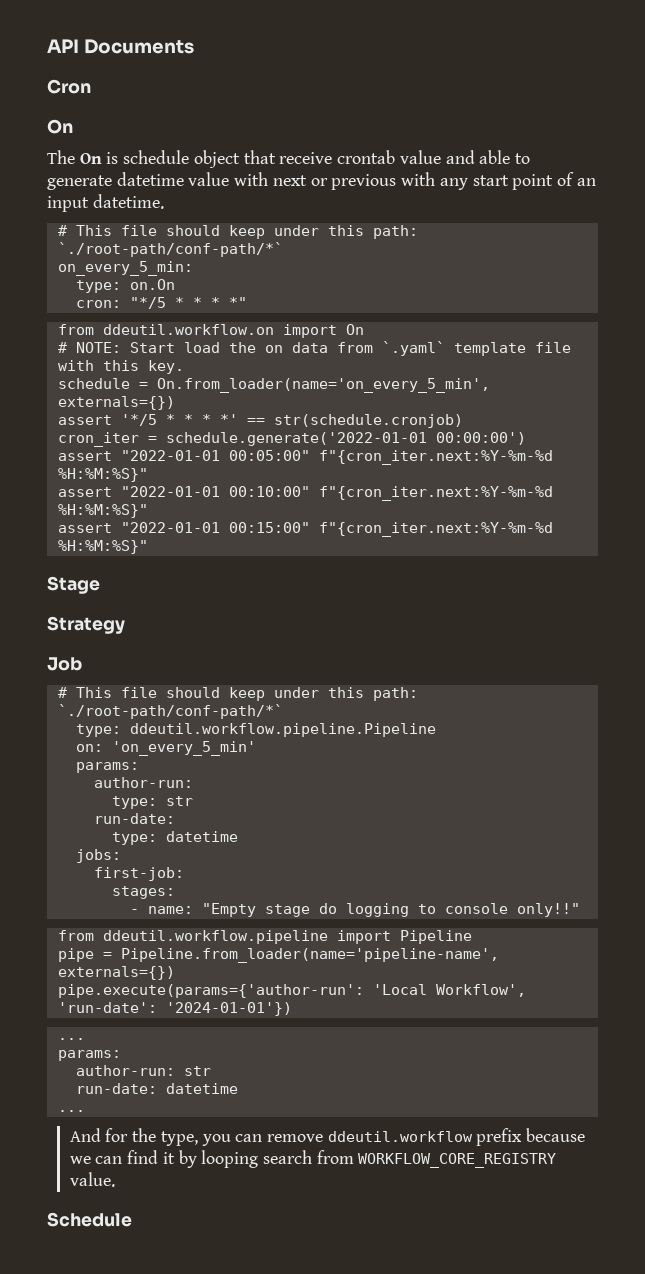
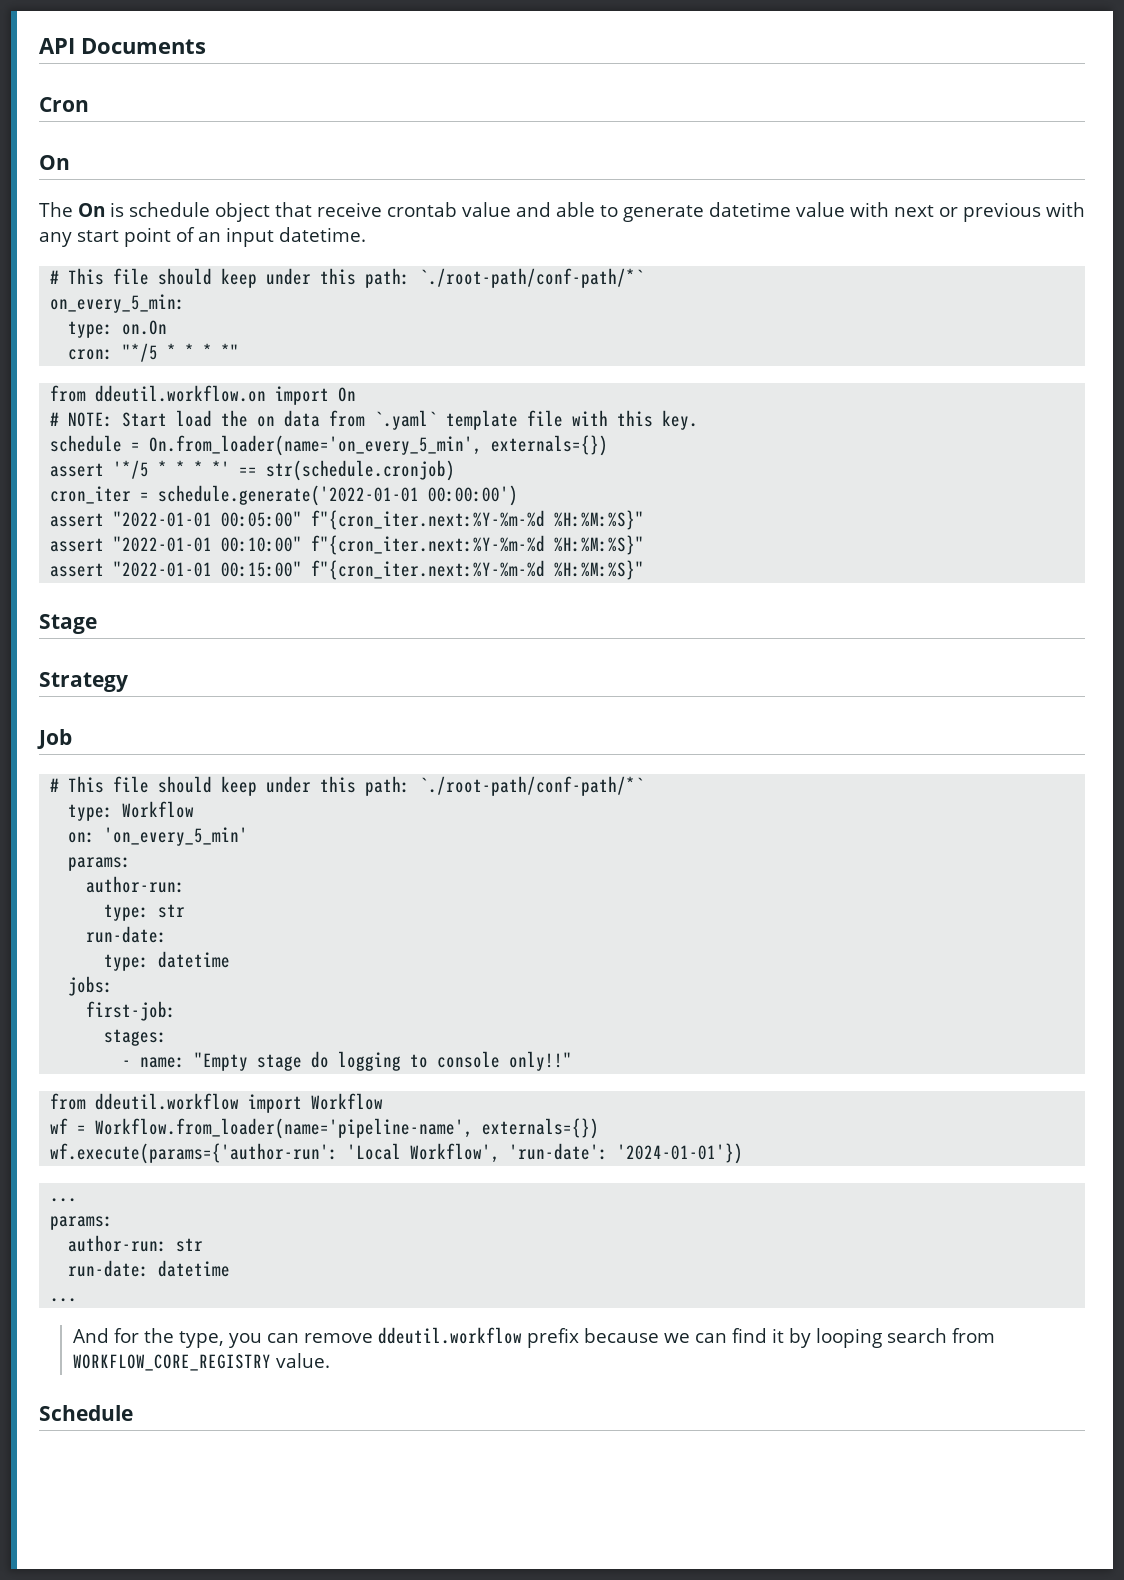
[129,723,436,737] ddeutil.workflow.pipeline.Pipeline -> [122,801,195,818] Workflow
[102,930,472,944] [57,948,499,963] [57,966,175,980] [57,984,364,998] ddeutil.workflow.pipeline import Pipeline // pipe = Pipeline.from_loader(name='pipeline-name', externals={}) // pipe.execute(params={'author-run': -> [95,1093,384,1113] [50,1118,600,1139] [50,1143,339,1164] ddeutil.workflow import Workflow // wf = Workflow.from_loader(name='pipeline-name', externals={}) // wf.execute(params={'author-run':

